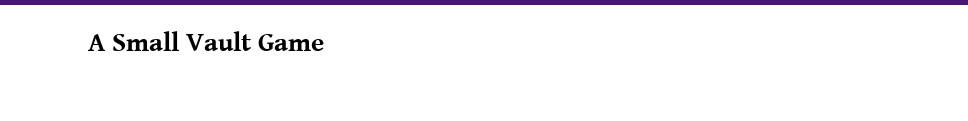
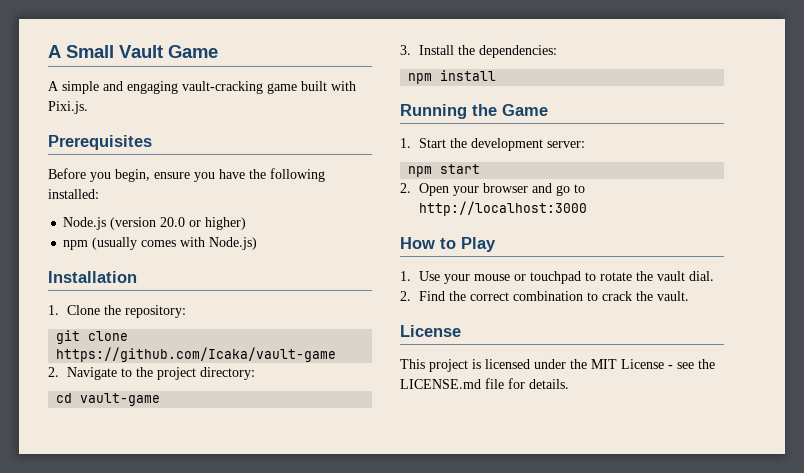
(325, 42) none -> [48,81,356,94] [48,101,88,114] [48,135,152,150] [48,168,325,182] [48,189,99,199] [63,217,247,230] [63,237,258,250] [48,271,137,283] [48,305,186,318] [56,330,129,344] [56,347,337,362] [48,367,255,380] [56,393,161,406] [400,45,557,58] [408,70,497,84] [400,104,548,119] [400,138,585,151] [408,164,481,177] [400,183,585,196] [418,201,587,216] [400,237,496,252] [400,271,714,284] [400,291,689,301] [400,325,461,337] [400,359,715,372] [400,378,569,389] // A simple and engaging vault-cracking game built with Pixi.js. // Prerequisites // Before you begin, ensure you have the following installed: // Node.js (version 20.0 or higher) // npm (usually comes with Node.js) // Installation // 1. Clone the repository: // git clone https://github.com/Icaka/vault-game // 2. Navigate to the project directory: // cd vault-game // 3. Install the dependencies: // npm install // Running the Game // 1. Start the development server: // npm start // 2. Open your browser and go to http://localhost:3000 // How to Play // 1. Use your mouse or touchpad to rotate the vault dial. // 2. Find the correct combination to crack the vault. // License // This project is licensed under the MIT License - see the LICENSE.md file for details.

